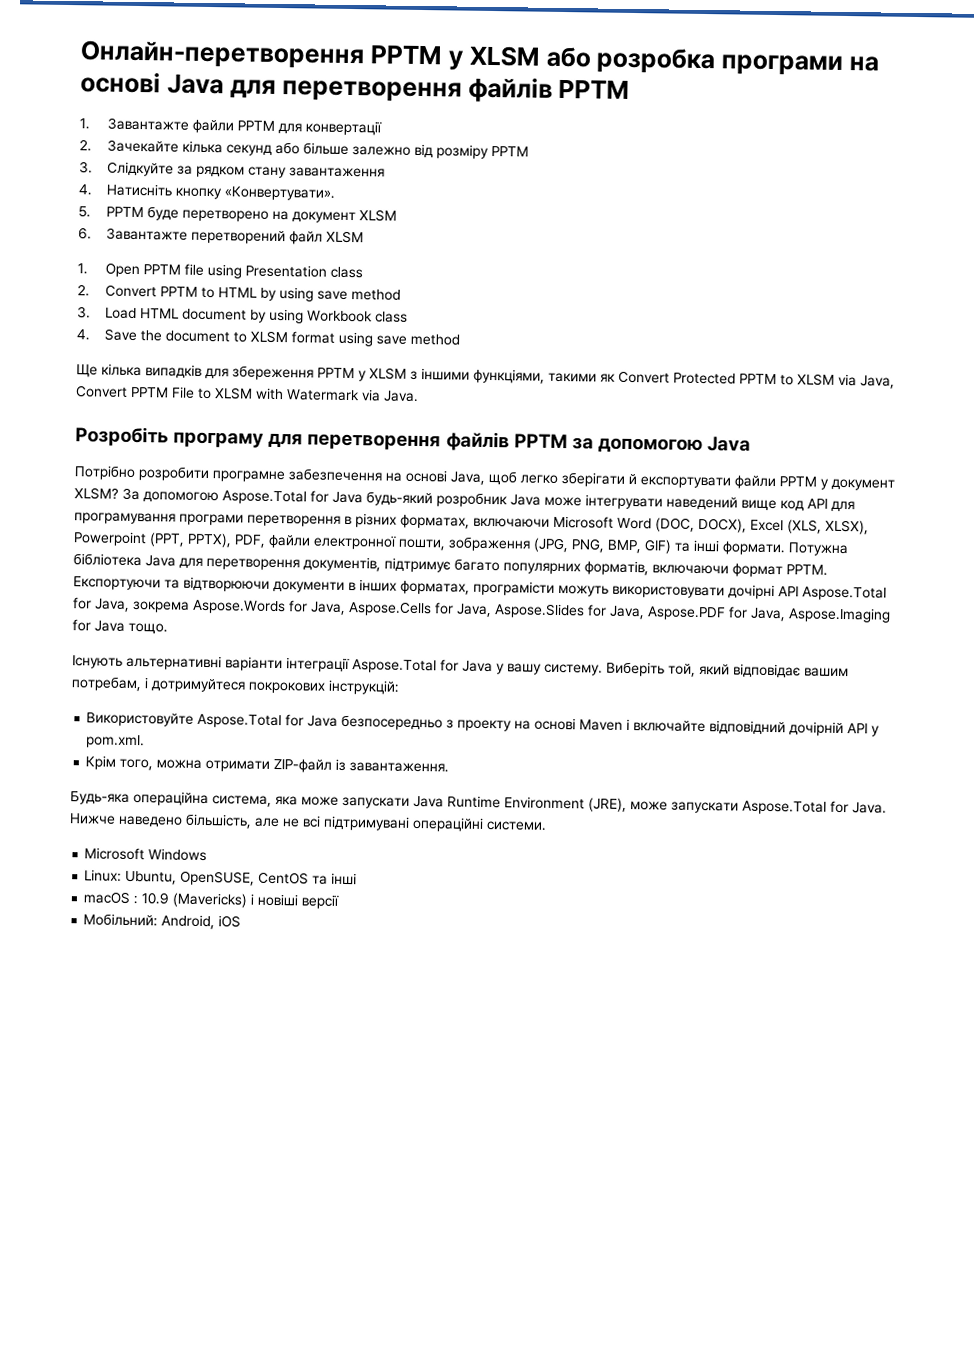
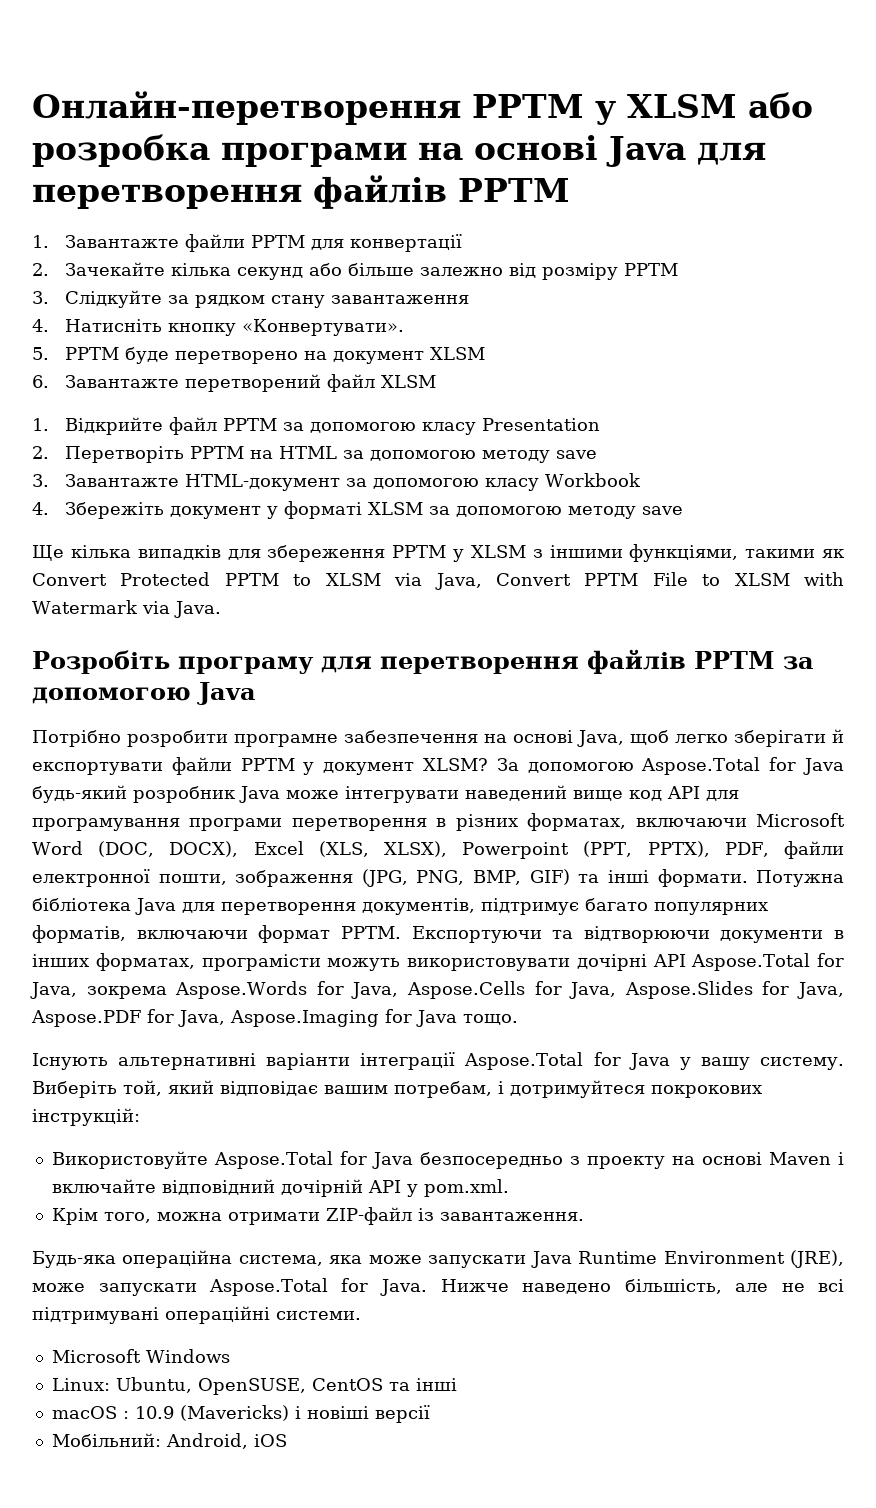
[104,262,242,279] Open PPTM file using -> [65,417,477,435] Відкрийте файл PPTM за допомогою класу
[329,266,363,279] [77,284,401,302] [77,306,304,324] class // 2. Convert PPTM to HTML by using save method // 3. Load HTML document by using -> [32,446,598,463] [32,474,540,491] // 2. Перетворіть PPTM на HTML за допомогою методу save // 3. Завантажте HTML-документ за допомогою класу
[374,311,408,323] [76,328,460,347] class // 4. Save the document to XLSM format using save method -> [32,501,684,519] // 4. Збережіть документ у форматі XLSM за допомогою методу save

